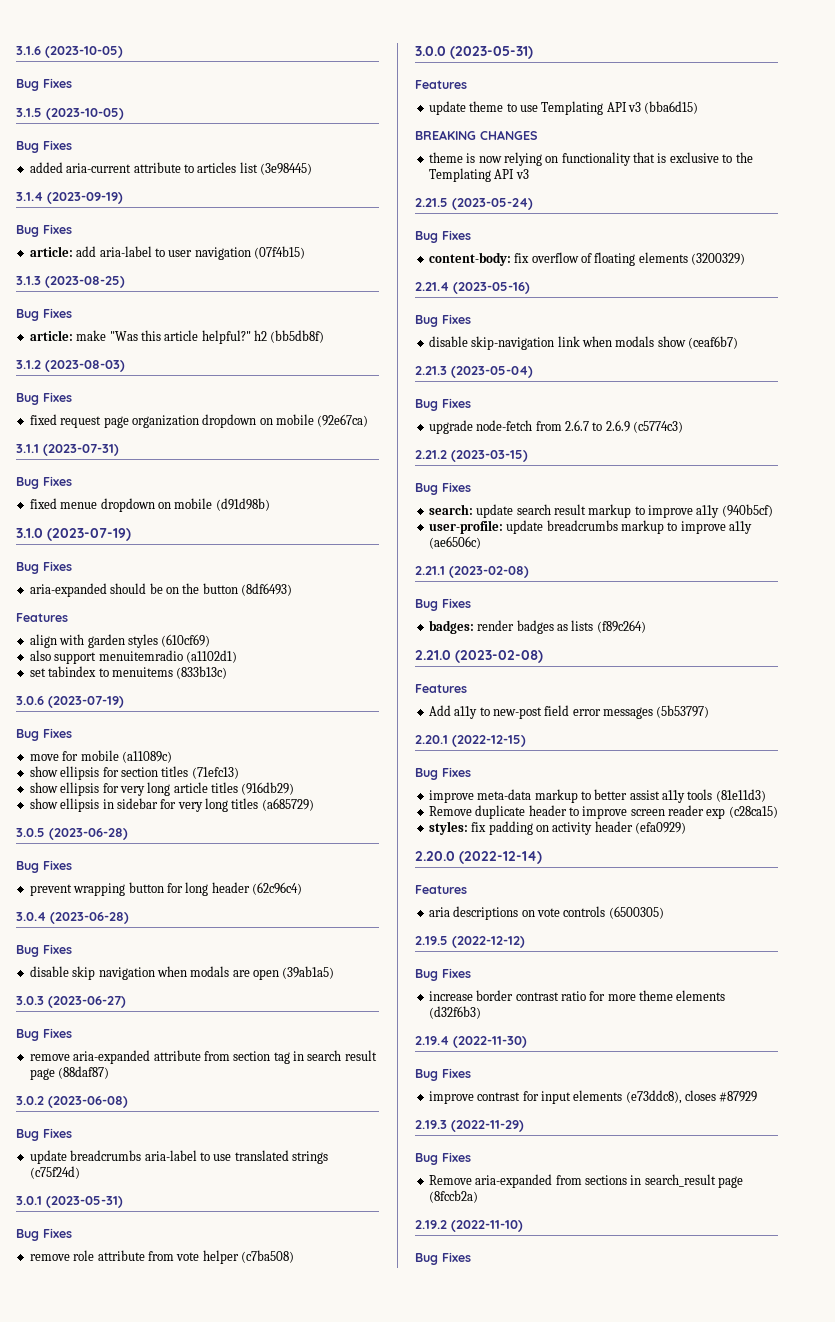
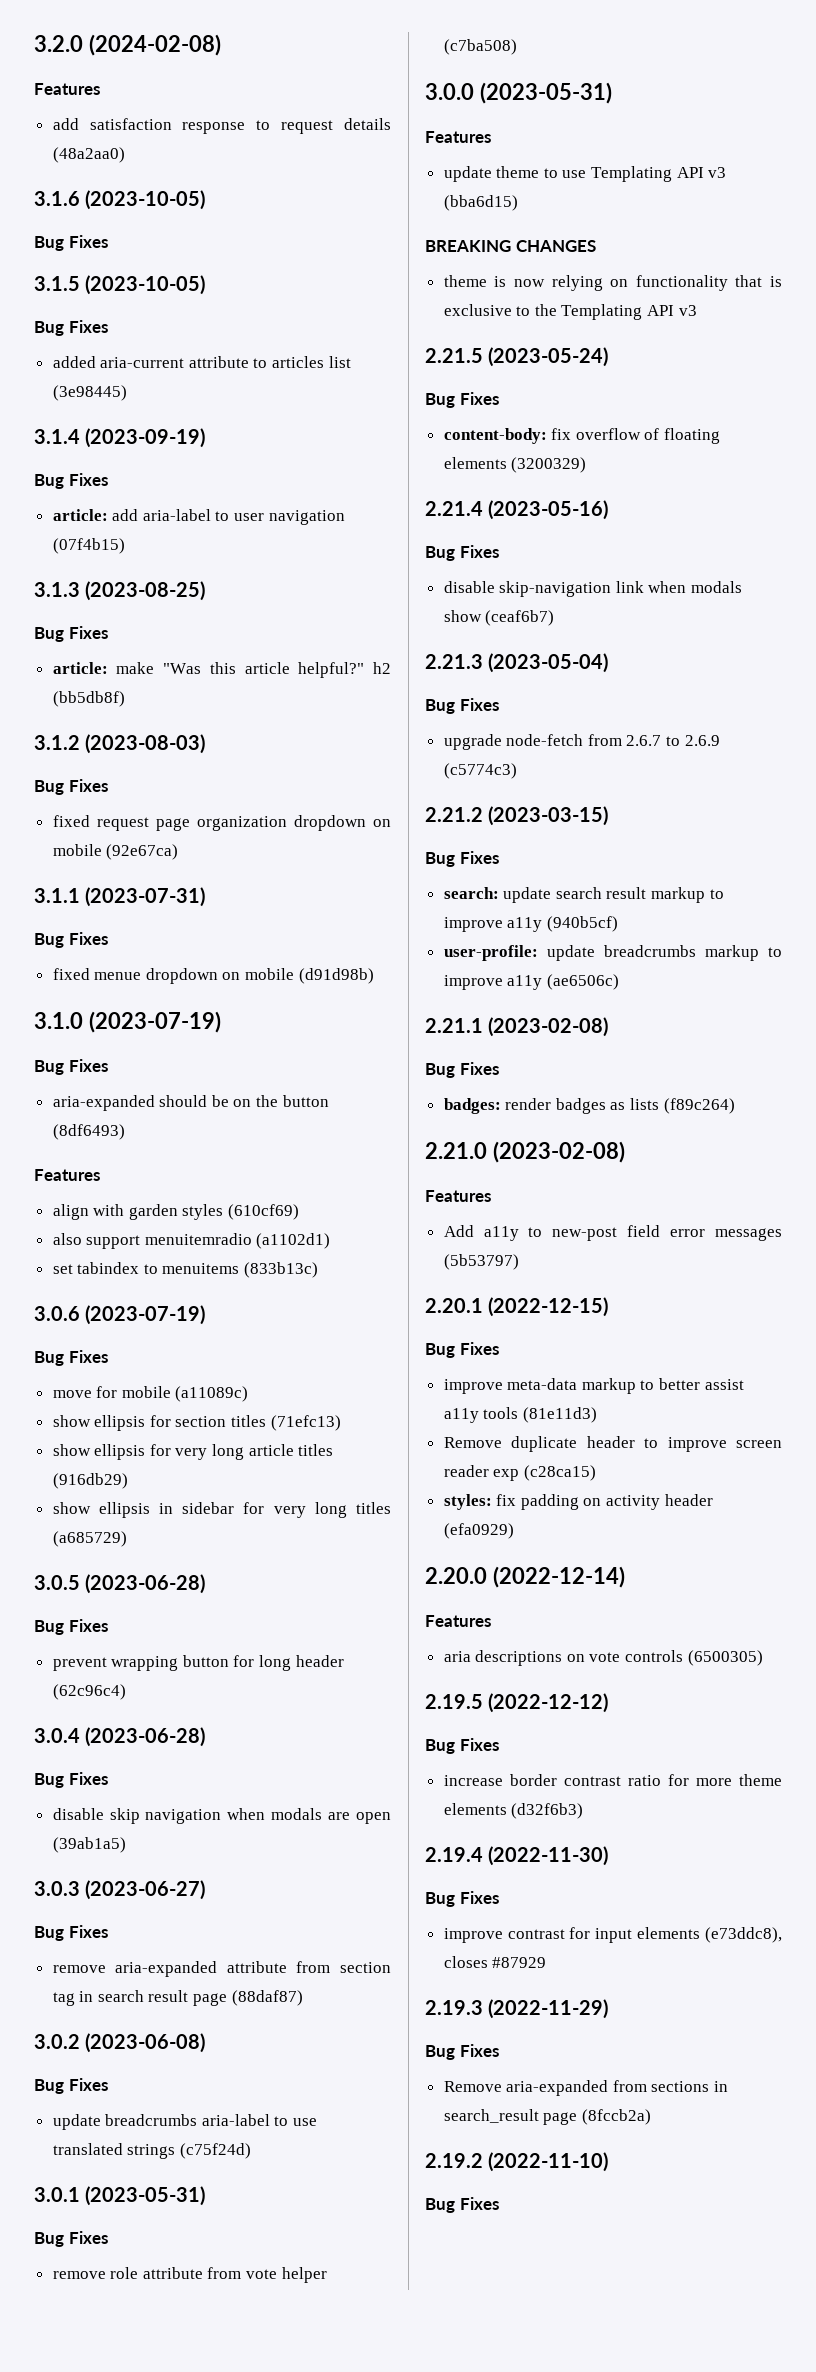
(16, 50) none -> [34,34,221,56] [34,83,100,95] [52,118,392,134] [52,147,125,163] 3.2.0 (2024-02-08) // Features // add satisfaction response to request details (48a2aa0) //

